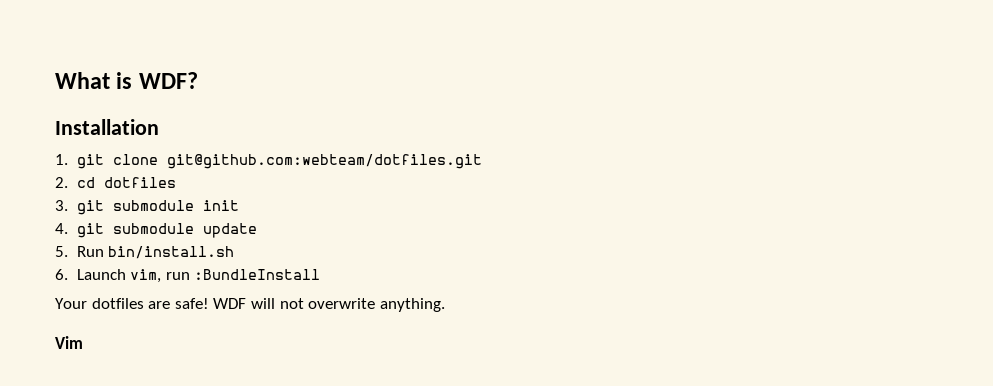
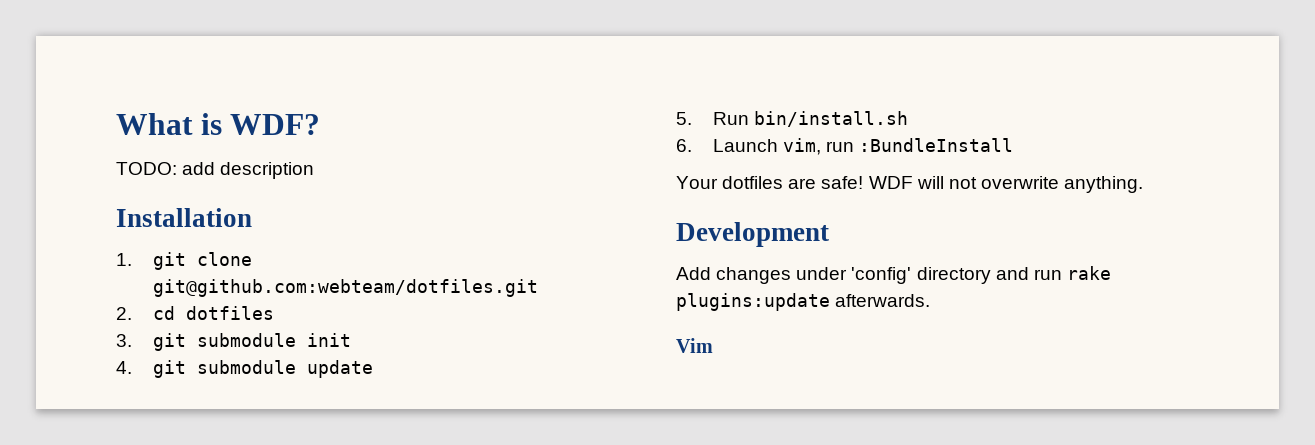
(198, 80) none -> [116,162,315,179] // TODO: add description
(445, 305) none -> [676,222,829,247] [676,266,1111,284] [676,293,931,311] // Development // Add changes under 'config' directory and run rake plugins:update afterwards.

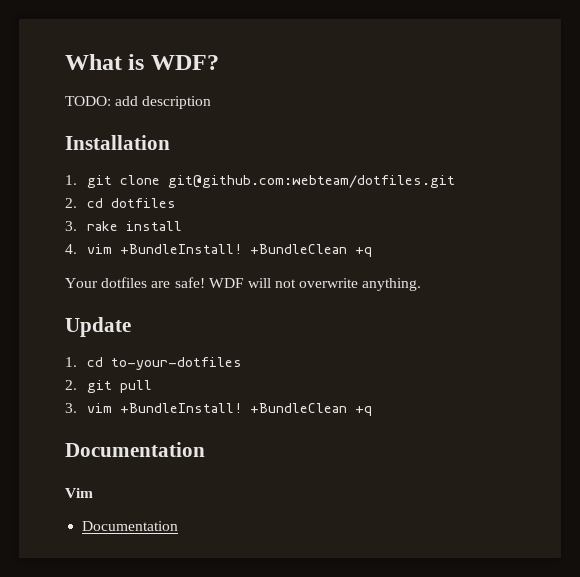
[152,333,351,351] [116,360,373,378] [676,111,909,127] [676,138,1014,155] git submodule init // 4. git submodule update // 5. Run bin/install.sh // 6. Launch vim, run :BundleInstall -> [86,221,182,231] [65,244,372,257] rake install // 4. vim +BundleInstall! +BundleClean +q
[676,222,829,247] [676,266,1111,284] [676,293,931,311] Development // Add changes under 'config' directory and run rake plugins:update afterwards. -> [65,317,131,337] [65,357,242,370] [65,380,152,393] [65,403,372,416] [65,442,205,457] Update // 1. cd to-your-dotfiles // 2. git pull // 3. vim +BundleInstall! +BundleClean +q // Documentation
(713, 345) none -> [82,521,179,531] // Documentation

